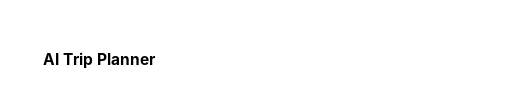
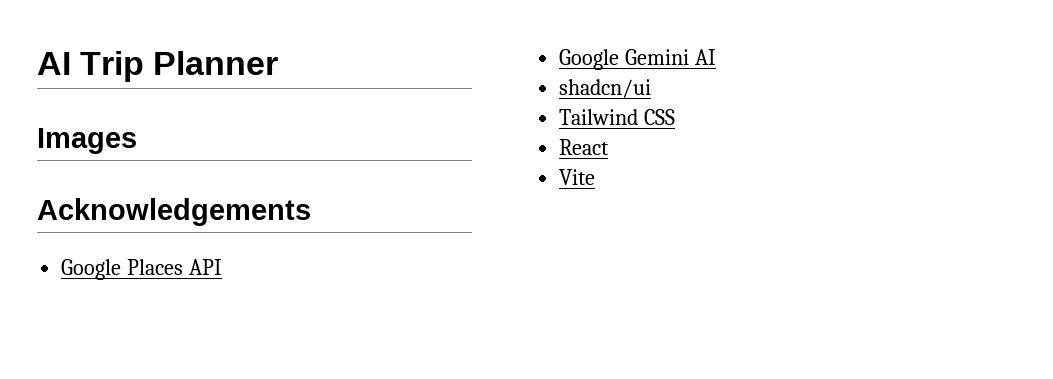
(157, 59) none -> [37,128,137,154] [37,198,311,226] [61,259,223,280] [559,49,717,70] [559,79,652,98] [559,109,676,125] [559,139,610,155] [559,169,596,185] // Images // Acknowledgements // Google Places API // Google Gemini AI // shadcn/ui // Tailwind CSS // React // Vite

